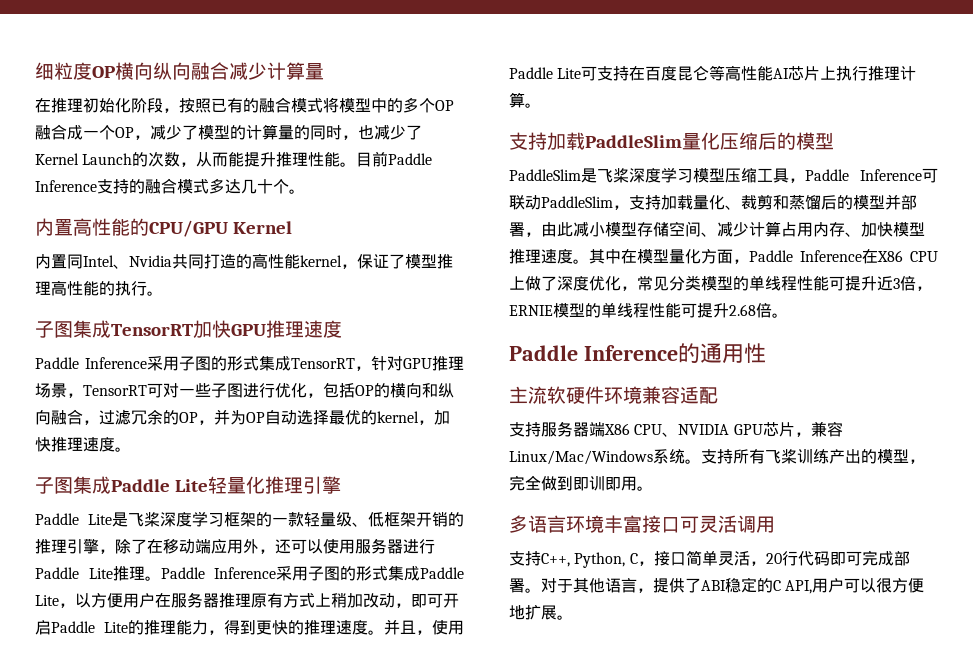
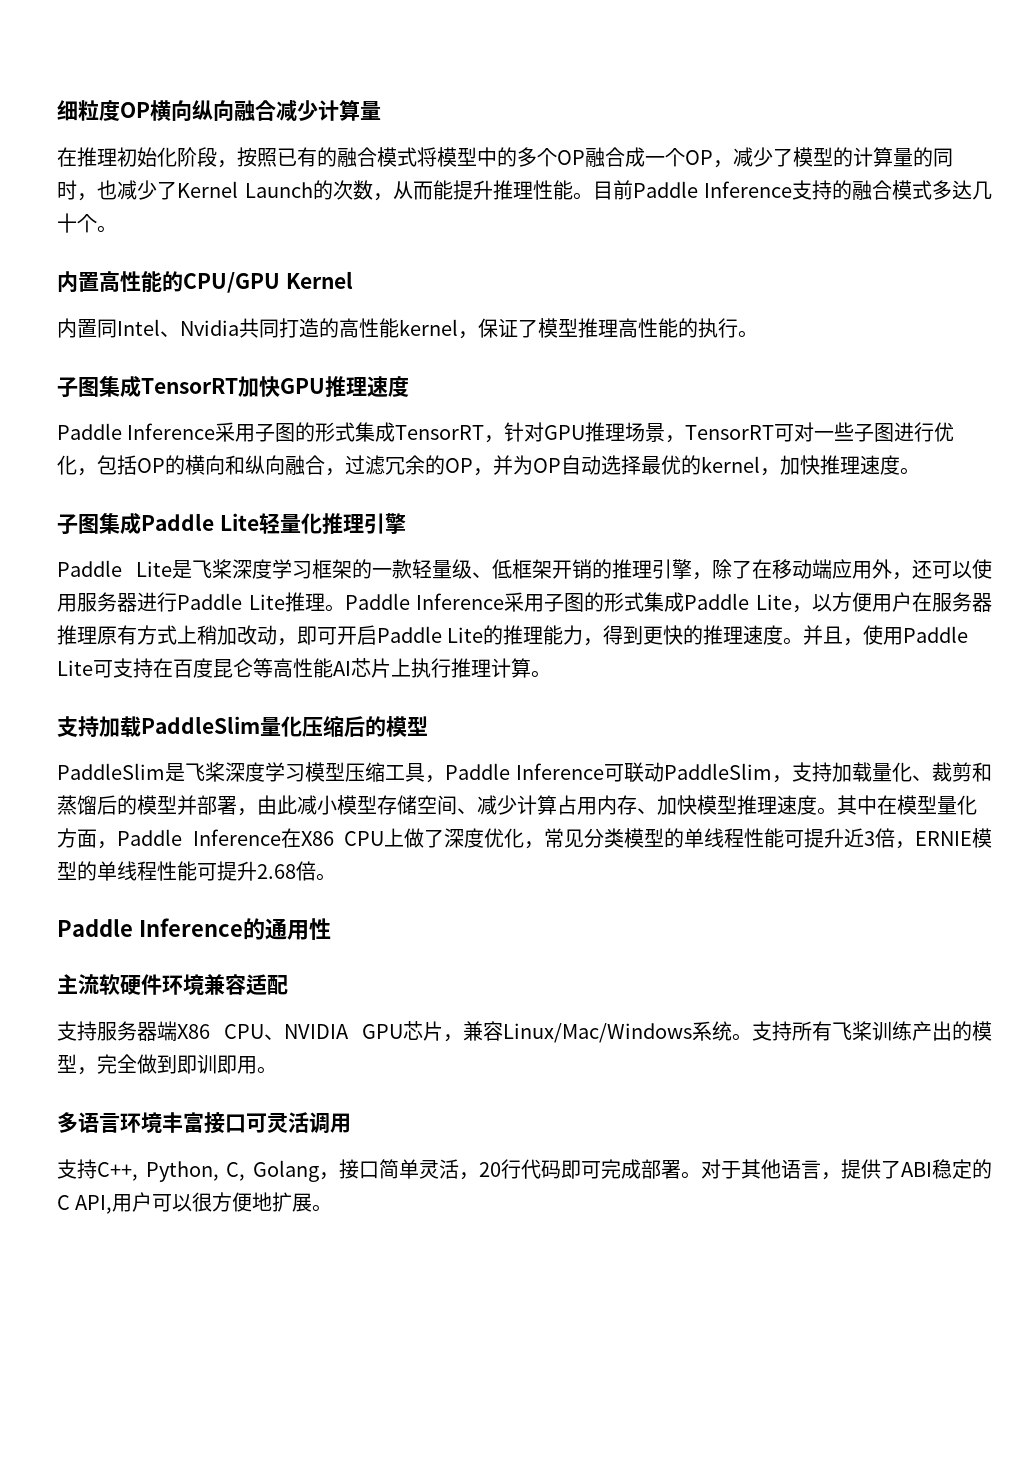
[629,553,638,564] C -> [226,1160,319,1182] C, Golang

